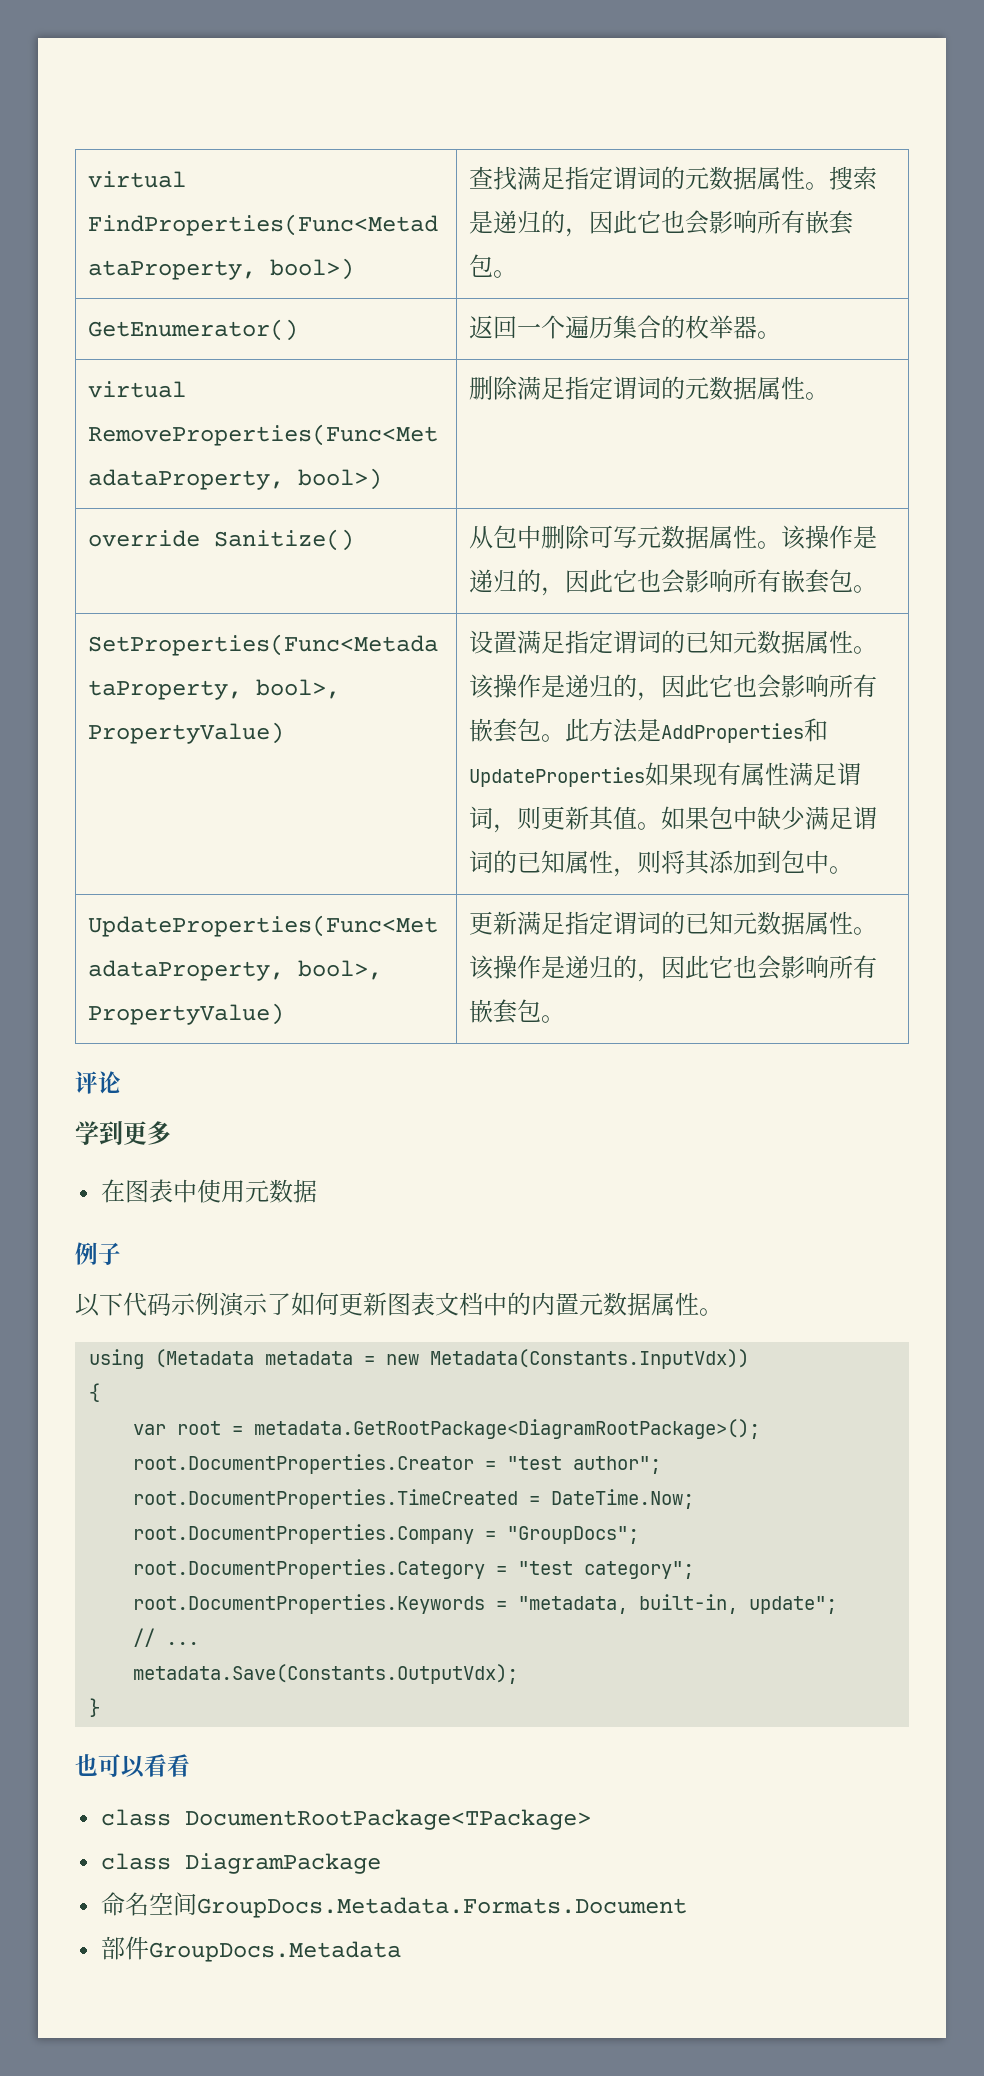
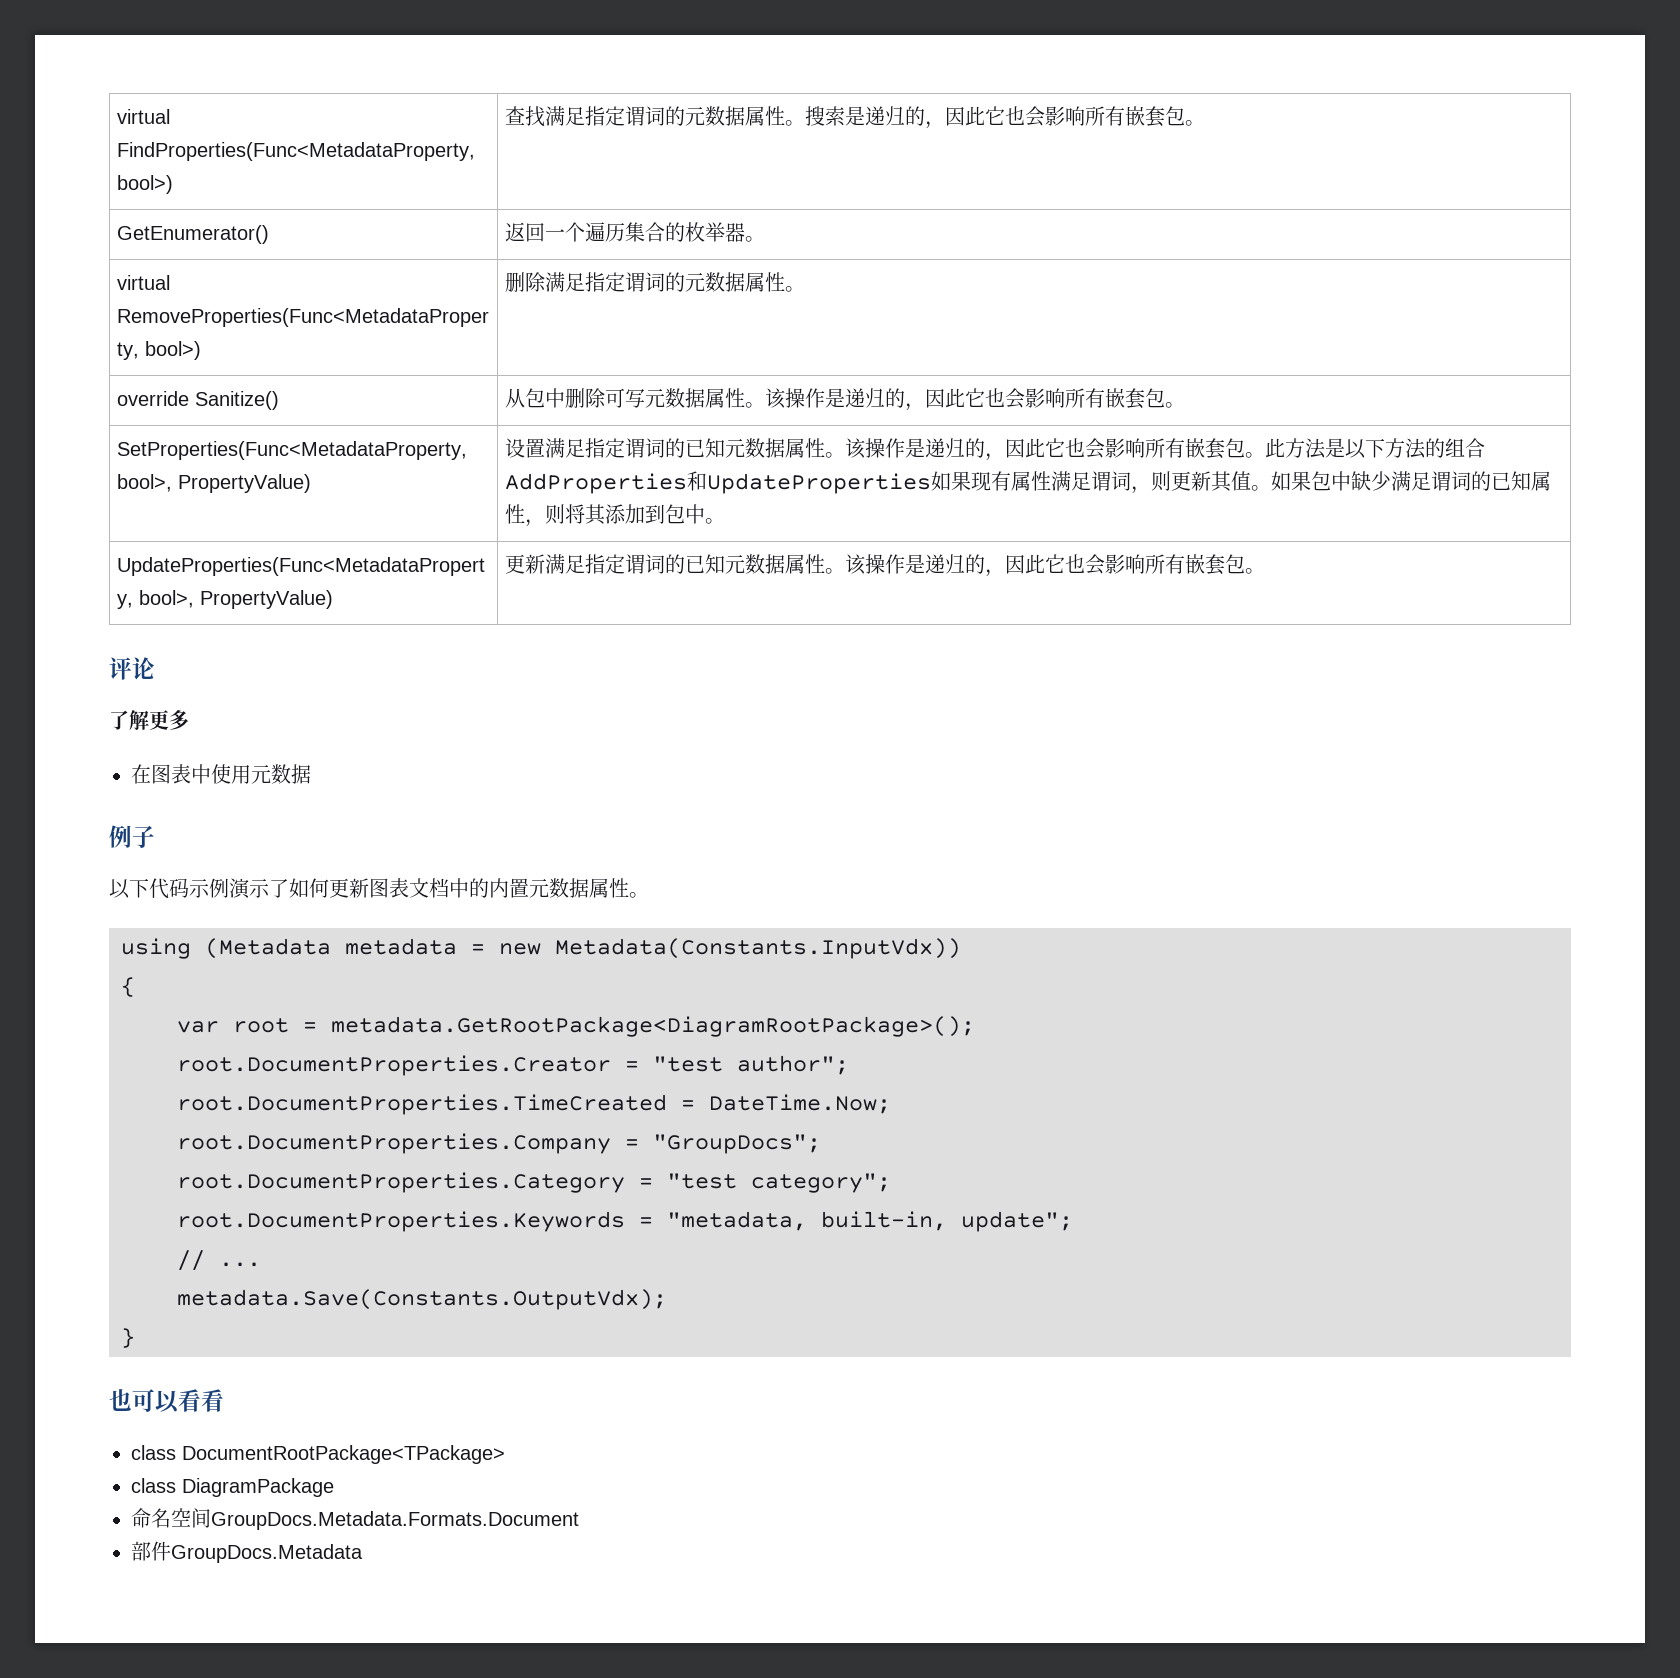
(662, 730) none -> [1345,438,1486,459] 以下方法的组合
[75,1121,123,1145] 学到 -> [109,710,149,730] 了解

